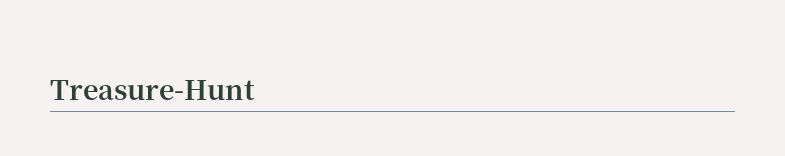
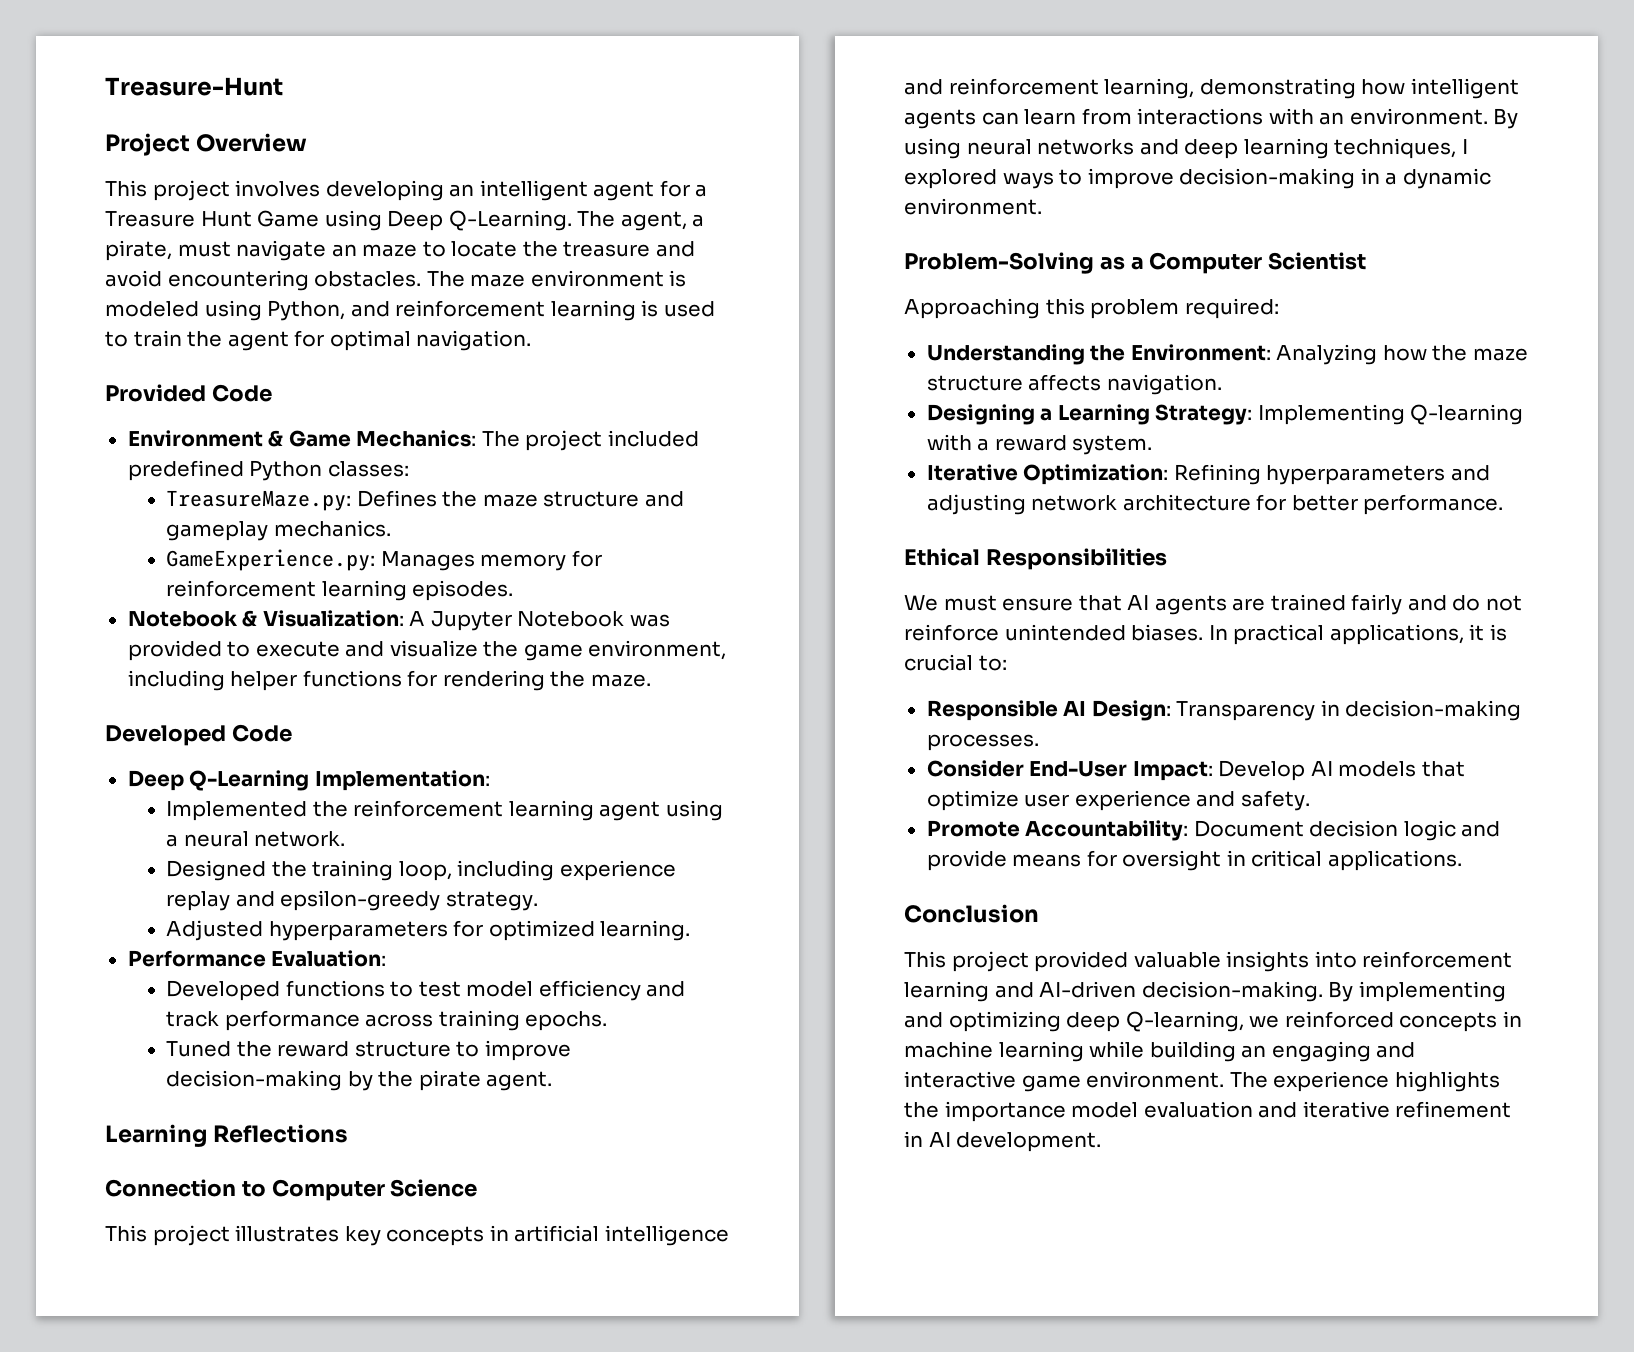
(255, 90) none -> [105,133,308,156] [105,180,708,201] [105,210,705,231] [105,240,695,261] [105,270,687,291] [105,300,715,321] [105,330,532,351] [105,384,272,402] [127,430,699,451] [127,460,409,481] [166,490,684,511] [166,520,391,541] [166,549,602,571] [166,580,514,601] [127,610,670,631] [127,640,727,661] [127,670,651,691] [105,724,292,746] [127,770,490,791] [166,800,723,821] [166,831,346,847] [166,860,676,881] [166,890,538,911] [166,920,691,941] [127,950,387,967] [166,980,686,1001] [166,1010,608,1031] [166,1040,571,1061] [166,1070,553,1091] [105,1124,349,1147] [105,1179,478,1201] [105,1225,729,1246] [904,78,1519,99] [904,108,1519,129] [904,138,1468,159] [904,168,1491,189] [904,198,1042,215] [904,252,1367,274] [904,298,1279,319] [926,344,1528,365] [926,374,1222,395] [926,404,1524,425] [926,434,1153,455] [926,464,1490,485] [926,494,1504,515] [904,548,1167,570] [904,594,1522,615] [904,624,1507,645] [904,654,1007,671] [926,700,1522,721] [926,734,1039,751] [926,760,1465,781] [926,790,1310,811] [926,820,1501,841] [926,850,1462,871] [904,904,1039,923] [904,951,1513,972] [904,981,1506,1002] [904,1011,1522,1032] [904,1041,1416,1062] [904,1071,1500,1092] [904,1101,1512,1122] [904,1131,1102,1152] // Project Overview // This project involves developing an intelligent agent for a Treasure Hunt Game using Deep Q-Learning. The agent, a pirate, must navigate an maze to locate the treasure and avoid encountering obstacles. The maze environment is modeled using Python, and reinforcement learning is used to train the agent for optimal navigation. // Provided Code // Environment & Game Mechanics: The project included predefined Python classes: // TreasureMaze.py: Defines the maze structure and gameplay mechanics. // GameExperience.py: Manages memory for reinforcement learning episodes. // Notebook & Visualization: A Jupyter Notebook was provided to execute and visualize the game environment, including helper functions for rendering the maze. // Developed Code // Deep Q-Learning Implementation: // Implemented the reinforcement learning agent using a neural network. // Designed the training loop, including experience replay and epsilon-greedy strategy. // Adjusted hyperparameters for optimized learning. // Performance Evaluation: // Developed functions to test model efficiency and track performance across training epochs. // Tuned the reward structure to improve decision-making by the pirate agent. // Learning Reflections // Connection to Computer Science // This project illustrates key concepts in artificial intelligence and reinforcement learning, demonstrating how intelligent agents can learn from interactions with an environment. By using neural networks and deep learning techniques, I explored ways to improve decision-making in a dynamic environment. // Problem-Solving as a Computer Scientist // Approaching this problem required: // Understanding the Environment: Analyzing how the maze structure affects navigation. // Designing a Learning Strategy: Implementing Q-learning with a reward system. // Iterative Optimization: Refining hyperparameters and adjusting network architecture for better performance. // Ethical Responsibilities // We must ensure that AI agents are trained fairly and do not reinforce unintended biases. In practical applications, it is crucial to: // Responsible AI Design: Transparency in decision-making processes. // Consider End-User Impact: Develop AI models that optimize user experience and safety. // Promote Accountability: Document decision logic and provide means for oversight in critical applications. // Conclusion // This project provided valuable insights into reinforcement learning and AI-driven decision-making. By implementing and optimizing deep Q-learning, we reinforced concepts in machine learning while building an engaging and interactive game environment. The experience highlights the importance model evaluation and iterative refinement in AI development.

